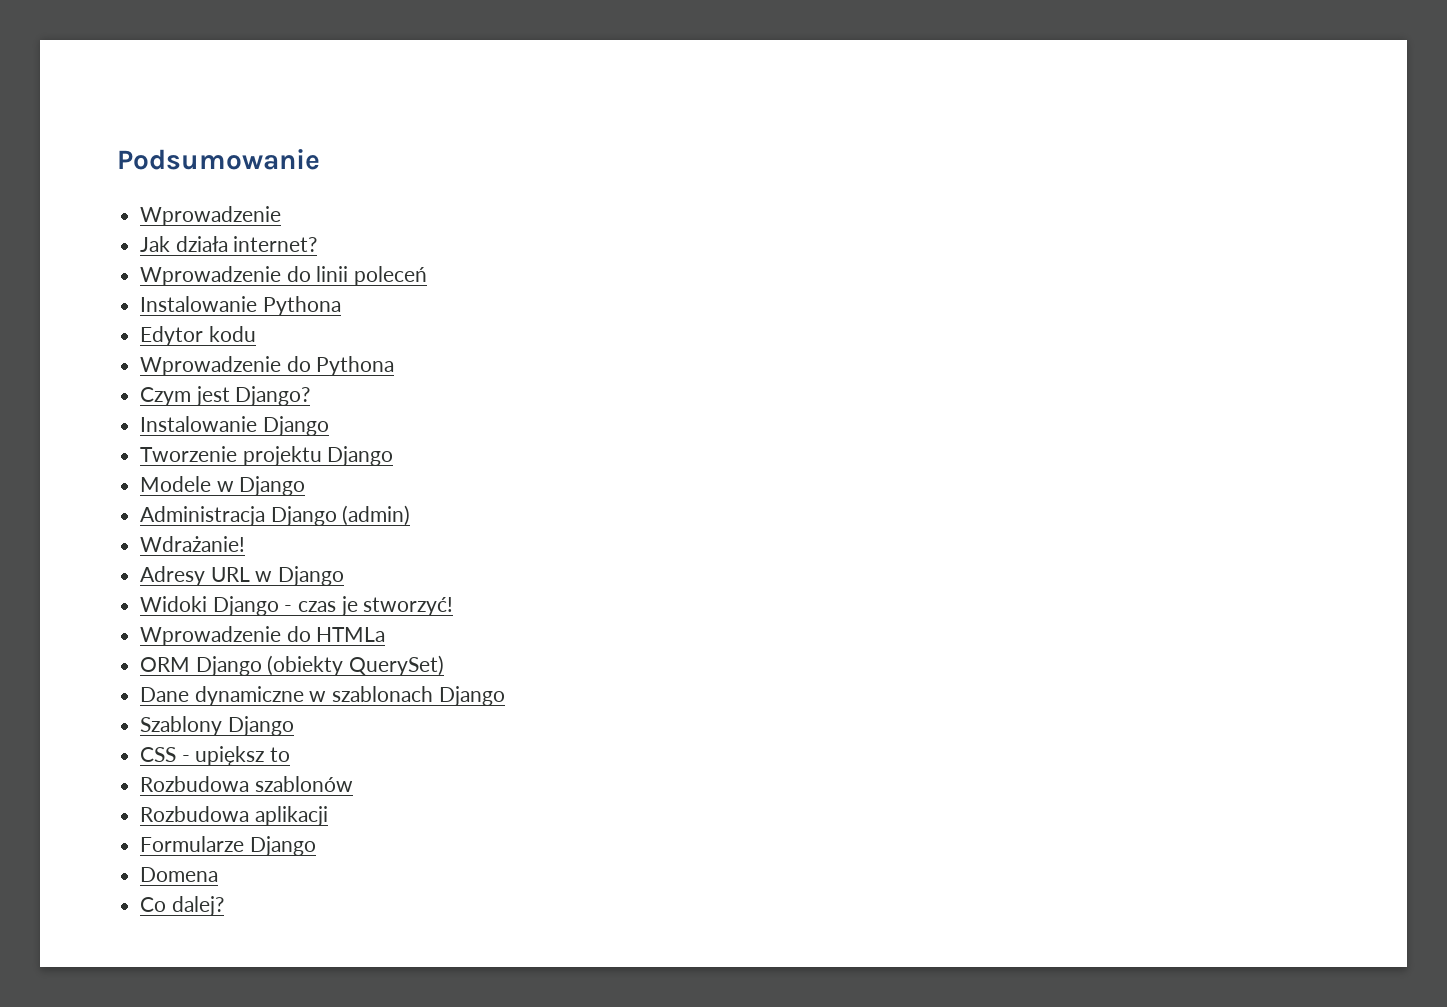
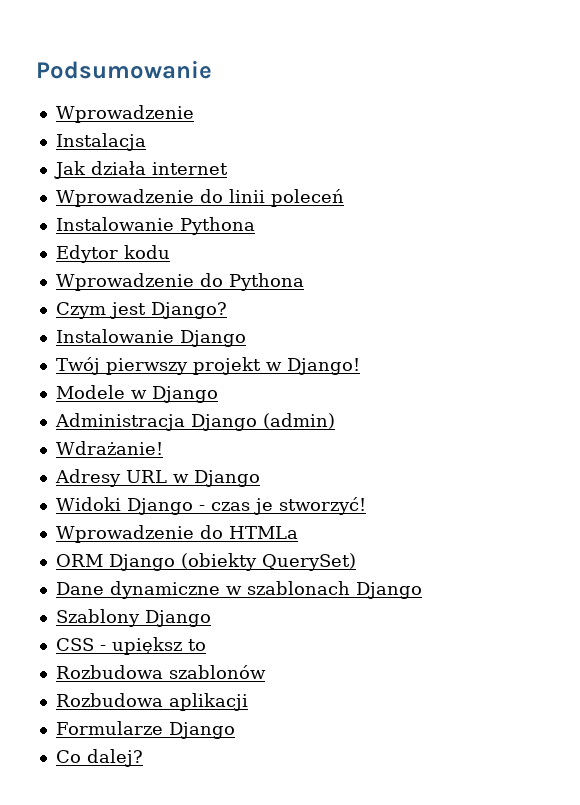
(282, 216) none -> [55,133,146,151] // Instalacja
[233,236,318,252] internet? -> [151,162,228,175] internet
[140,446,394,466] Tworzenie projektu Django -> [55,357,360,375] Twój pierwszy projekt w Django!
[140,867,219,882] // Domena -> (235, 730) none

